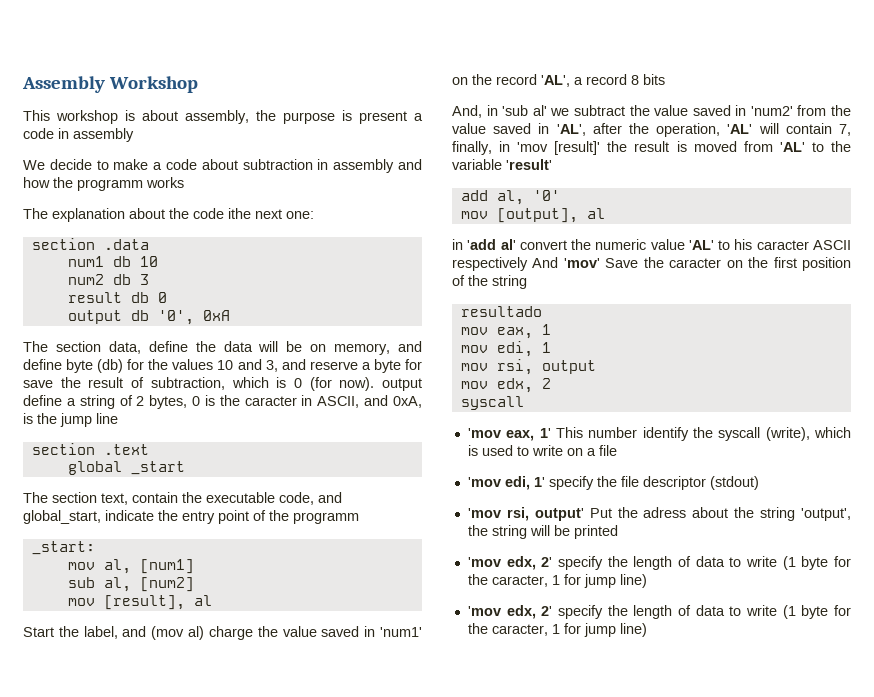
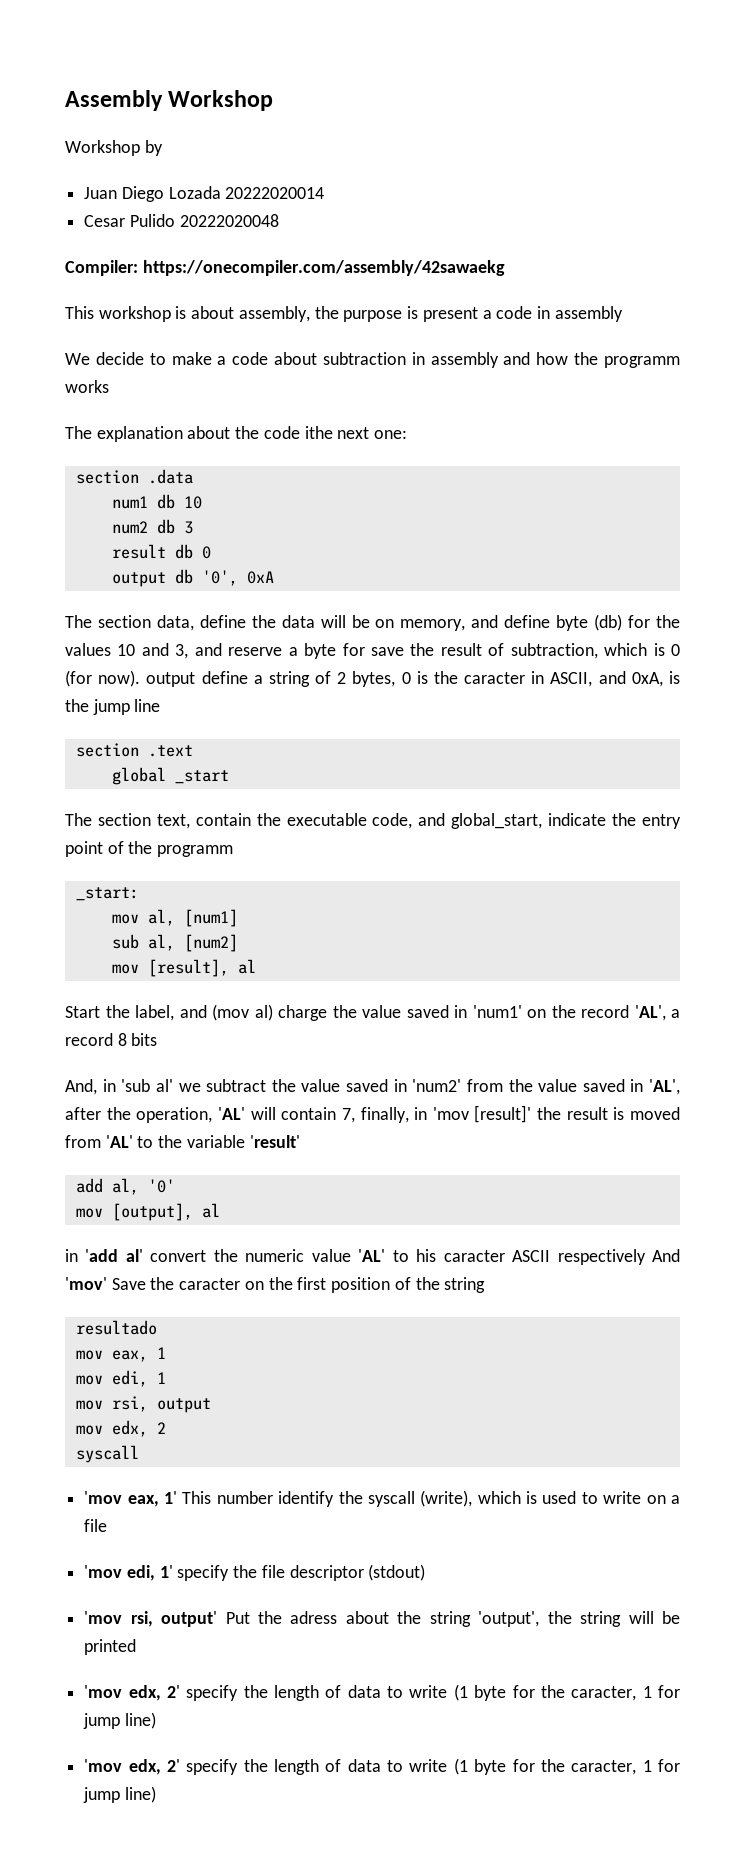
(198, 84) none -> [65,140,163,156] [84,186,325,202] [84,214,279,227] [65,260,505,276] // Workshop by // Juan Diego Lozada 20222020014 // Cesar Pulido 20222020048 // Compiler: https://onecompiler.com/assembly/42sawaekg

